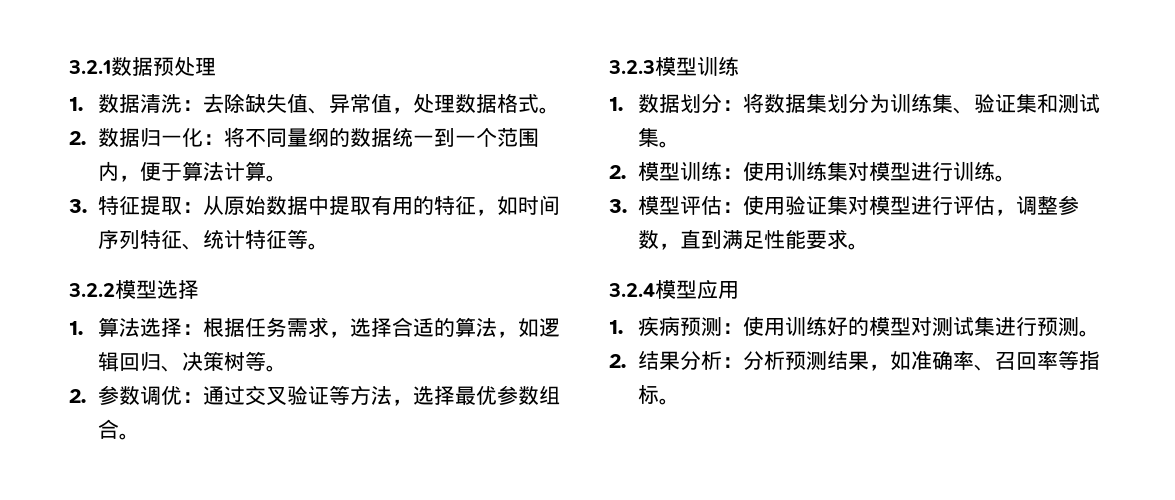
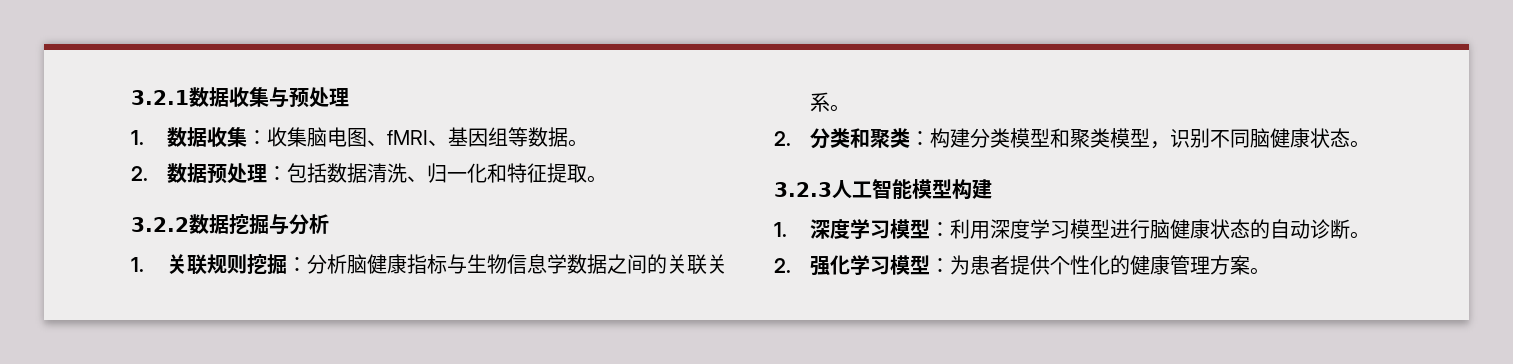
(153, 66) none -> [229,87,289,108] 收集与
[139,93,560,114] [69,127,539,148] [97,161,287,182] [69,195,560,216] [97,229,329,250] [68,280,199,299] [69,317,560,338] [97,351,287,372] [69,385,560,406] [97,419,140,440] [608,56,739,76] [609,93,1100,114] [637,127,680,148] [609,161,1016,182] [609,195,1079,216] [637,229,869,250] [608,279,739,299] [609,316,1100,337] [609,350,1100,371] [637,385,659,404] 清洗：去除缺失值、异常值，处理数据格式。 // 2.数据归一化：将不同量纲的数据统一到一个范围内，便于算法计算。 // 3.特征提取：从原始数据中提取有用的特征，如时间序列特征、统计特征等。 // 3.2.2模型选择 // 1.算法选择：根据任务需求，选择合适的算法，如逻辑回归、决策树等。 // 2.参数调优：通过交叉验证等方法，选择最优参数组合。 // 3.2.3模型训练 // 1.数据划分：将数据集划分为训练集、验证集和测试集。 // 2.模型训练：使用训练集对模型进行训练。 // 3.模型评估：使用验证集对模型进行评估，调整参数，直到满足性能要求。 // 3.2.4模型应用 // 1.疾病预测：使用训练好的模型对测试集进行预测。 // 2.结果分析：分析预测结果，如准确率、召回率等指标 -> [206,127,588,147] [131,163,607,184] [131,214,329,235] [131,254,727,275] [809,92,850,112] [774,128,1370,149] [774,179,992,200] [774,219,1370,239] [774,255,1250,276] 收集：收集脑电图、fMRI、基因组等数据。 // 2.数据预处理：包括数据清洗、归一化和特征提取。 // 3.2.2数据挖掘与分析 // 1.关联规则挖掘：分析脑健康指标与生物信息学数据之间的关联关系。 // 2.分类和聚类：构建分类模型和聚类模型，识别不同脑健康状态。 // 3.2.3人工智能模型构建 // 1.深度学习模型：利用深度学习模型进行脑健康状态的自动诊断。 // 2.强化学习模型：为患者提供个性化的健康管理方案

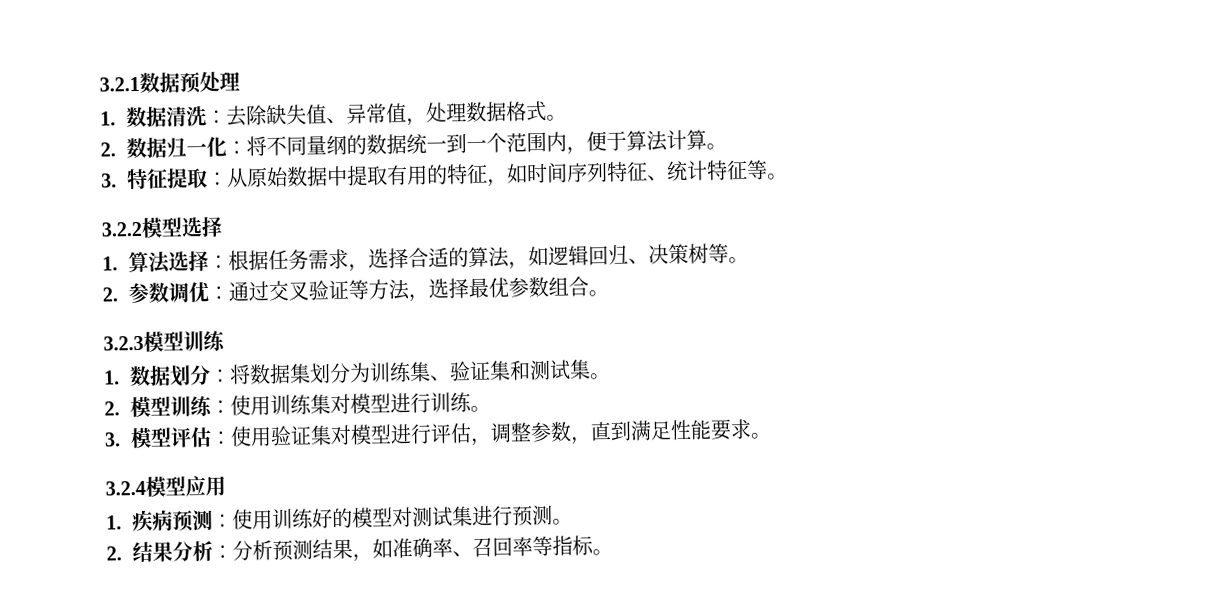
[229,87,289,108] 收集与 -> (180, 82) none
[206,127,588,147] [131,163,607,184] [131,214,329,235] [131,254,727,275] [809,92,850,112] [774,128,1370,149] [774,179,992,200] [774,219,1370,239] [774,255,1250,276] 收集：收集脑电图、fMRI、基因组等数据。 // 2.数据预处理：包括数据清洗、归一化和特征提取。 // 3.2.2数据挖掘与分析 // 1.关联规则挖掘：分析脑健康指标与生物信息学数据之间的关联关系。 // 2.分类和聚类：构建分类模型和聚类模型，识别不同脑健康状态。 // 3.2.3人工智能模型构建 // 1.深度学习模型：利用深度学习模型进行脑健康状态的自动诊断。 // 2.强化学习模型：为患者提供个性化的健康管理方案 -> [165,100,567,127] [100,129,727,159] [101,159,788,190] [101,216,222,238] [102,243,749,274] [102,276,609,304] [103,330,226,352] [103,359,611,387] [104,392,491,418] [104,418,772,449] [105,475,226,497] [106,504,573,532] [106,535,594,563] 清洗：去除缺失值、异常值，处理数据格式。 // 2.数据归一化：将不同量纲的数据统一到一个范围内，便于算法计算。 // 3.特征提取：从原始数据中提取有用的特征，如时间序列特征、统计特征等。 // 3.2.2模型选择 // 1.算法选择：根据任务需求，选择合适的算法，如逻辑回归、决策树等。 // 2.参数调优：通过交叉验证等方法，选择最优参数组合。 // 3.2.3模型训练 // 1.数据划分：将数据集划分为训练集、验证集和测试集。 // 2.模型训练：使用训练集对模型进行训练。 // 3.模型评估：使用验证集对模型进行评估，调整参数，直到满足性能要求。 // 3.2.4模型应用 // 1.疾病预测：使用训练好的模型对测试集进行预测。 // 2.结果分析：分析预测结果，如准确率、召回率等指标

